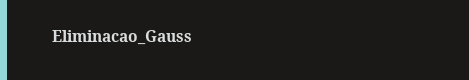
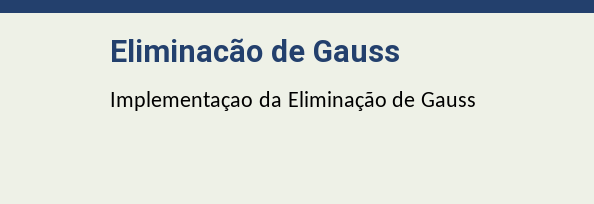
[52,30,192,45] Eliminacao_Gauss -> [110,38,401,62] [110,91,477,111] Eliminacão de Gauss // Implementaçao da Eliminação de Gauss

